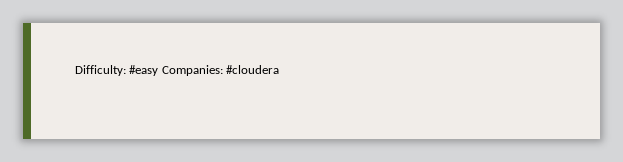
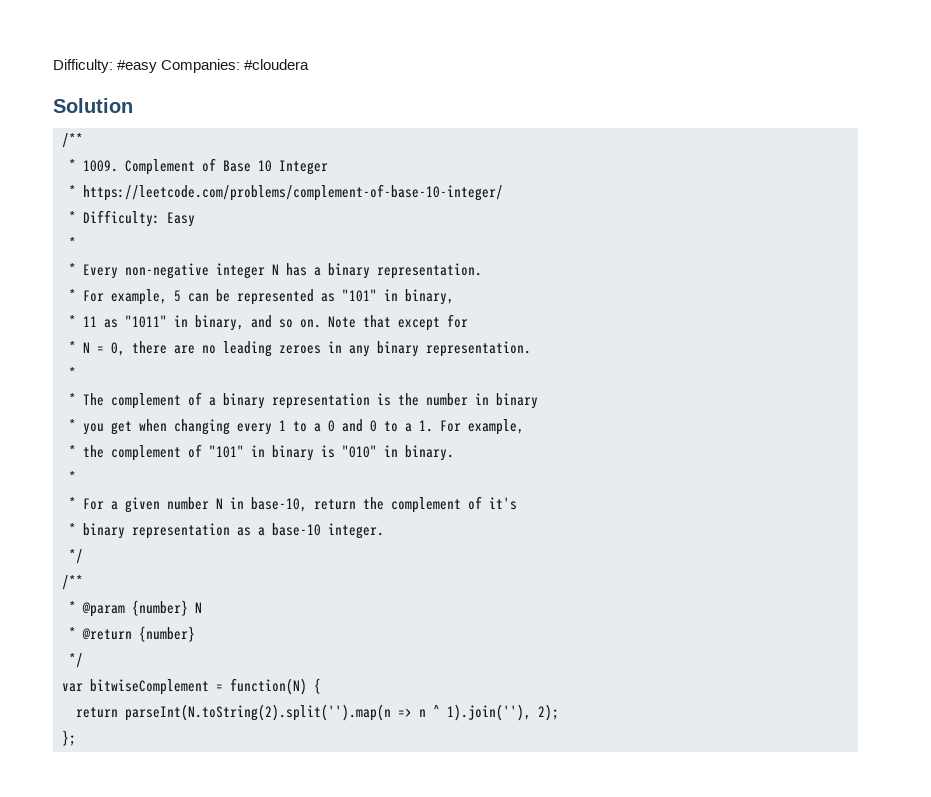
(280, 69) none -> [53,98,133,113] [62,133,83,148] [69,158,328,175] [69,184,503,201] [69,210,195,227] [69,237,76,249] [69,263,482,279] [69,289,454,305] [69,314,468,331] [69,341,531,357] [69,367,76,379] [69,392,538,409] [69,419,524,435] [69,444,454,461] [69,471,76,483] [69,496,517,513] [69,523,384,539] [69,549,83,564] [62,575,83,590] [69,600,202,617] [69,626,195,642] [69,653,83,668] [62,678,321,695] [76,704,559,721] [62,730,76,746] // Solution // /** // * 1009. Complement of Base 10 Integer // * https://leetcode.com/problems/complement-of-base-10-integer/ // * Difficulty: Easy // * // * Every non-negative integer N has a binary representation. // * For example, 5 can be represented as "101" in binary, // * 11 as "1011" in binary, and so on. Note that except for // * N = 0, there are no leading zeroes in any binary representation. // * // * The complement of a binary representation is the number in binary // * you get when changing every 1 to a 0 and 0 to a 1. For example, // * the complement of "101" in binary is "010" in binary. // * // * For a given number N in base-10, return the complement of it's // * binary representation as a base-10 integer. // */ // /** // * @param {number} N // * @return {number} // */ // var bitwiseComplement = function(N) { // return parseInt(N.toString(2).split('').map(n => n ^ 1).join(''), 2); // };

